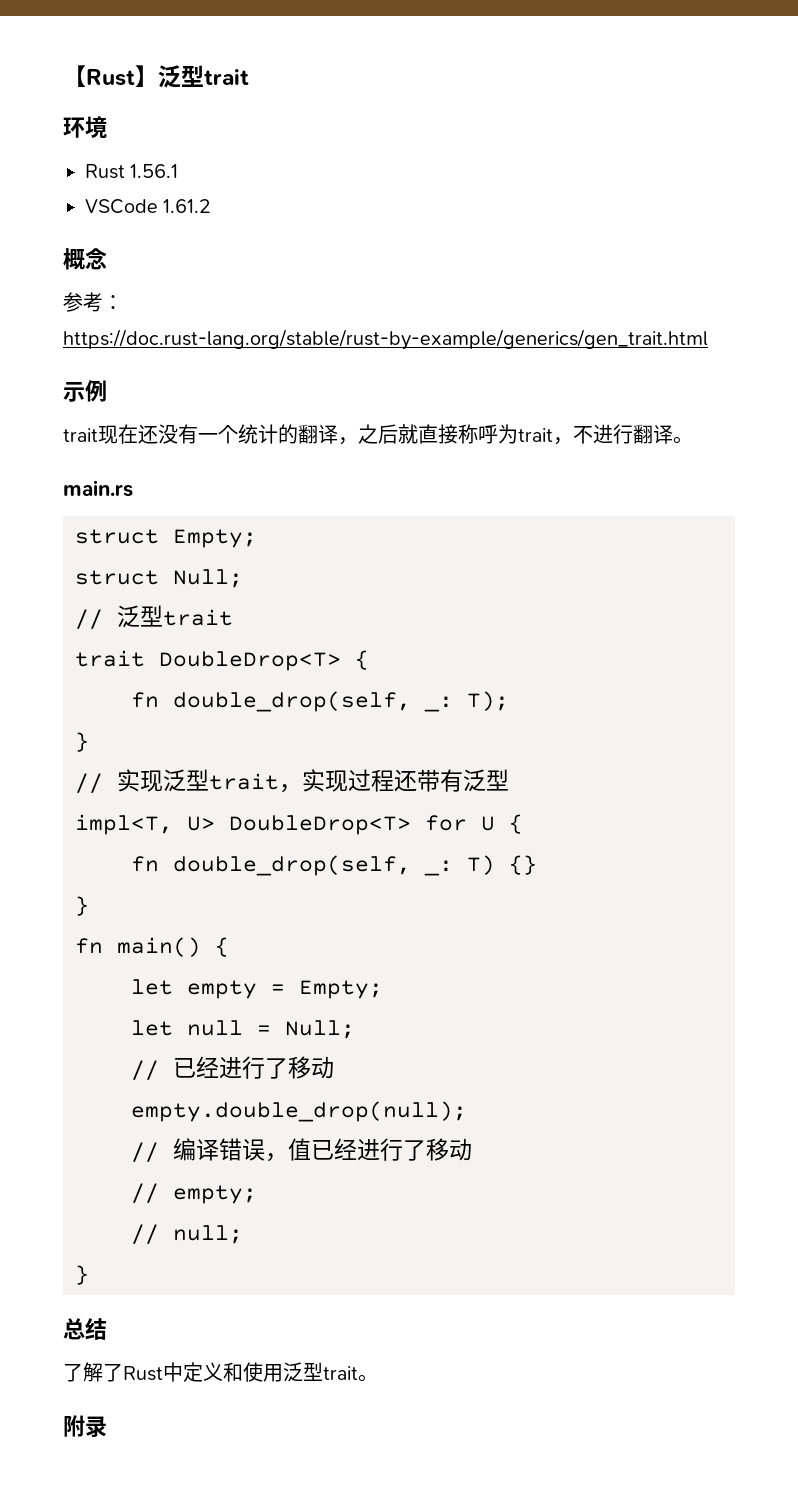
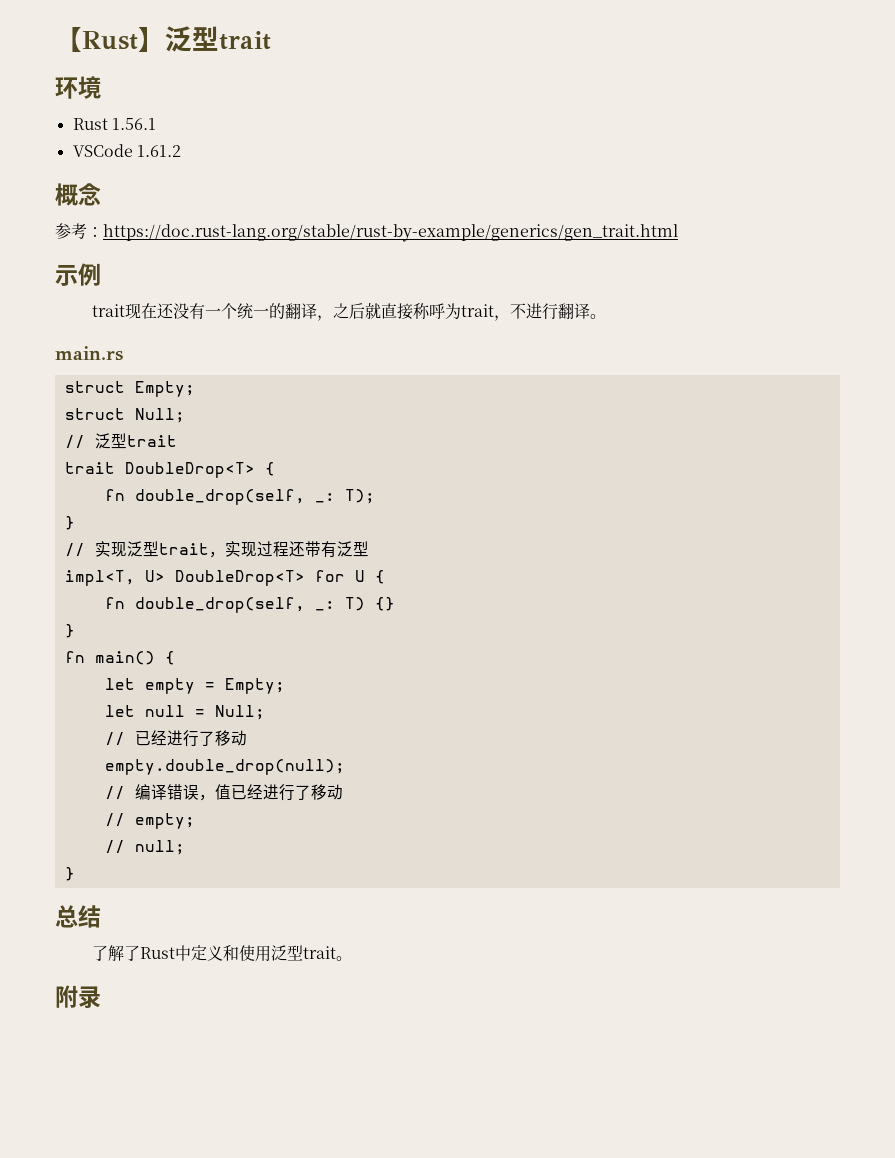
[258,424,278,444] 计 -> [252,308,269,317] 一

